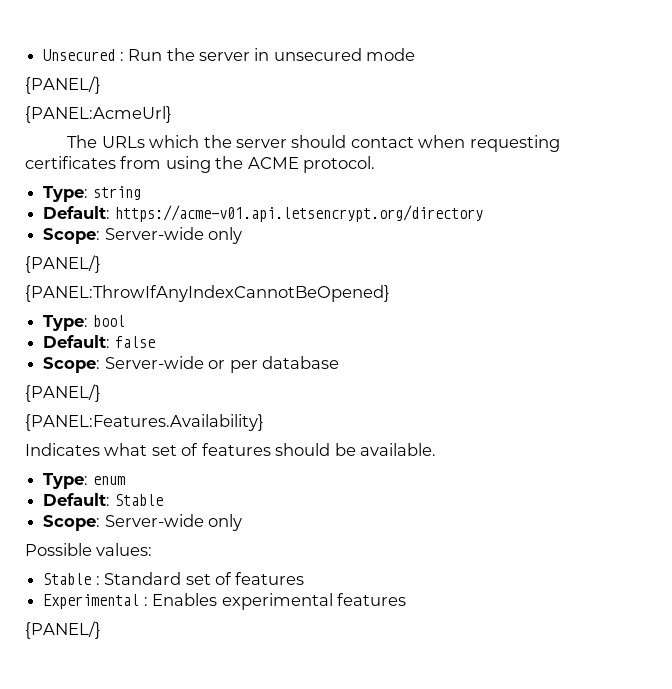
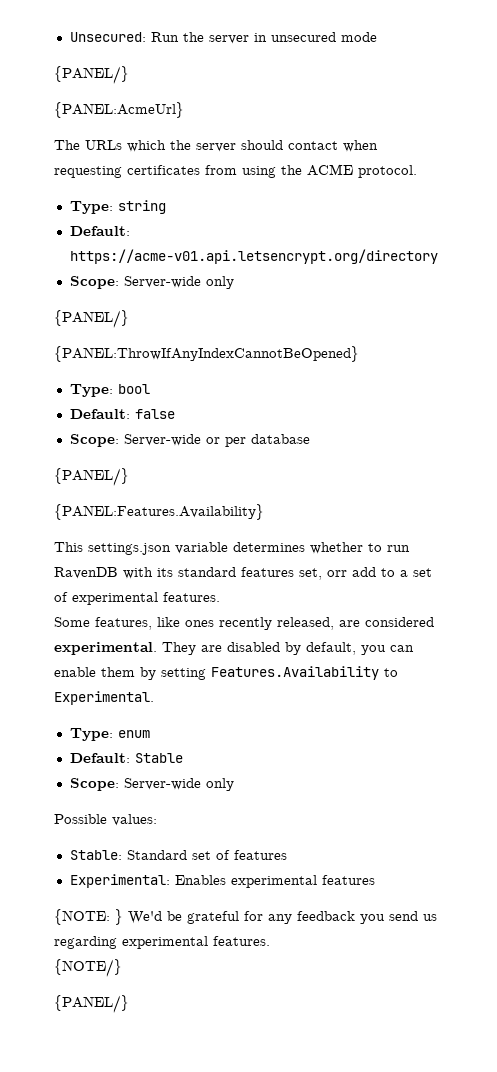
[43,49,124,61] Unsecured : -> [69,32,146,42] Unsecured:
[25,443,437,456] Indicates what set of features should be available. -> [54,542,410,555] [54,567,432,580] [54,592,220,605] [54,617,434,630] [54,642,414,655] [54,666,398,680] [54,691,154,705] This settings.json variable determines whether to run RavenDB with its standard features set, orr add to a set of experimental features. // Some features, like ones recently released, are considered experimental. They are disabled by default, you can enable them by setting Features.Availability to Experimental.
[43,573,100,585] Stable : -> [69,850,122,860] Stable:
[43,594,148,609] Experimental : -> [69,874,170,888] Experimental:
(406, 599) none -> [54,909,437,925] [54,936,270,949] [54,959,122,977] // {NOTE: } We'd be grateful for any feedback you send us regarding experimental features. // {NOTE/}

